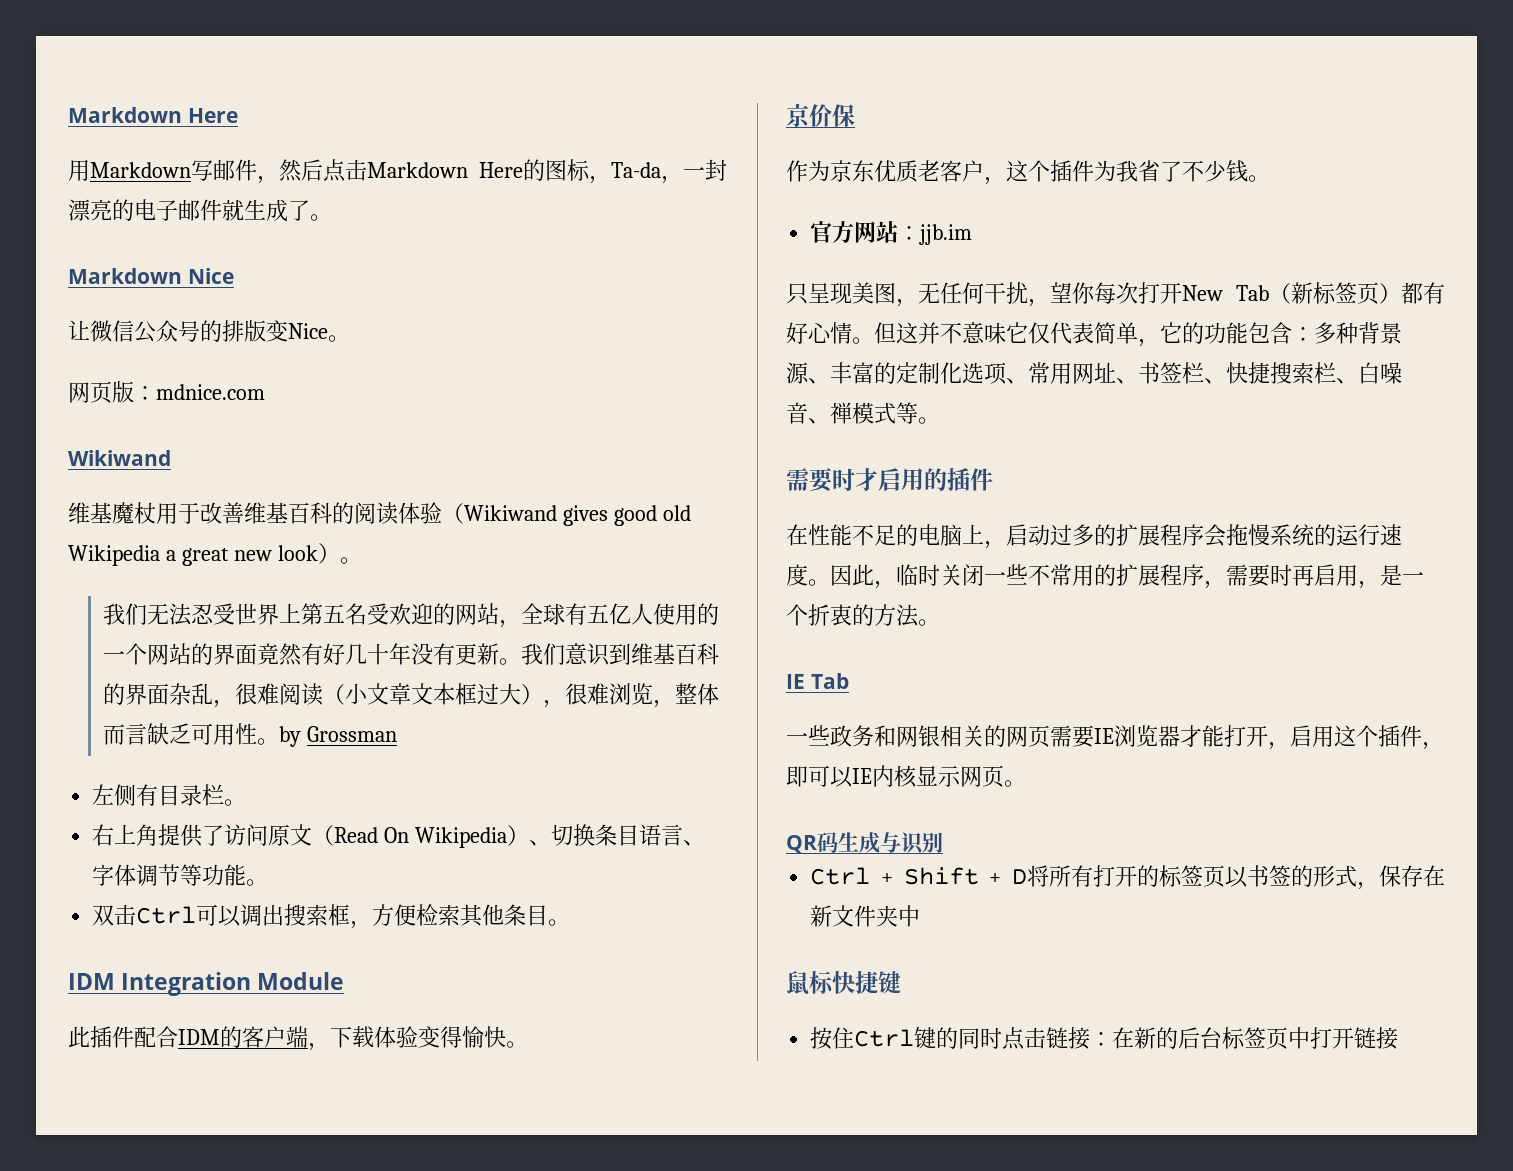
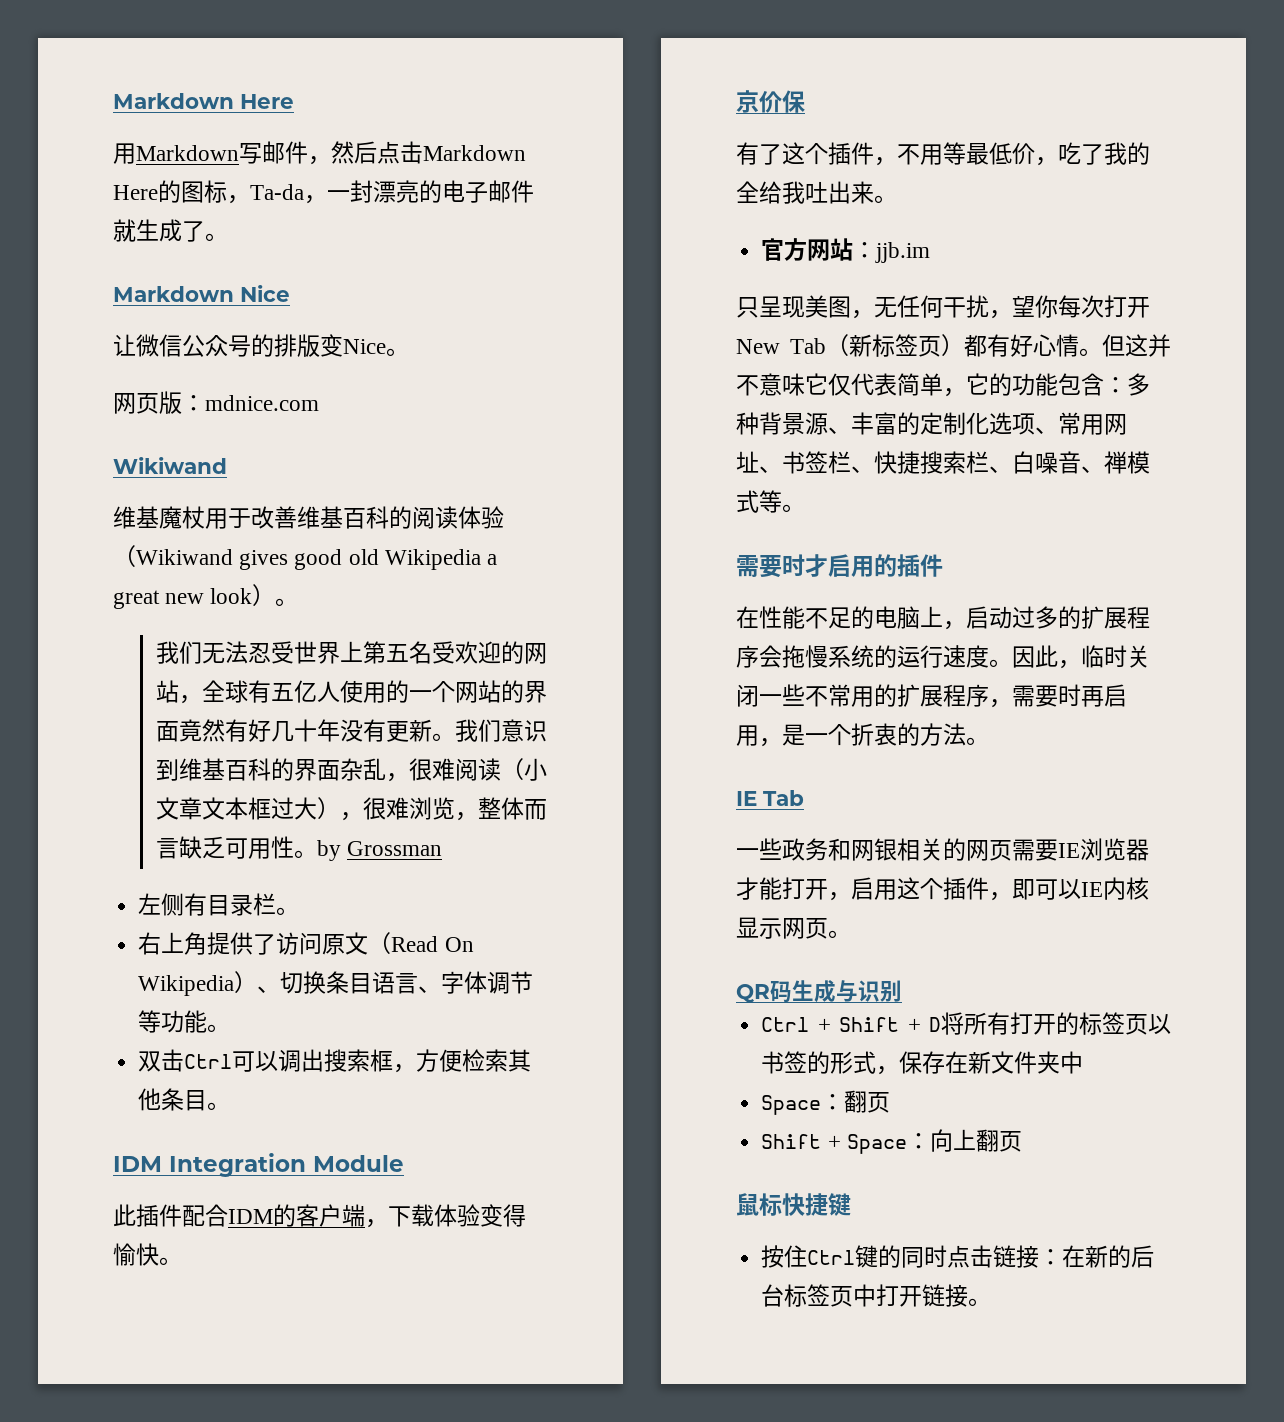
[786,160,1248,185] 作为京东优质老客户，这个插件为我省了不少钱 -> [736,142,1150,166] [736,181,874,204] 有了这个插件，不用等最低价，吃了我的全给我吐出来
(921, 916) none -> [761,1090,891,1115] [761,1129,1022,1154] // Space：翻页 // Shift + Space：向上翻页
(1399, 1038) none -> [968,1298,992,1306] 。

